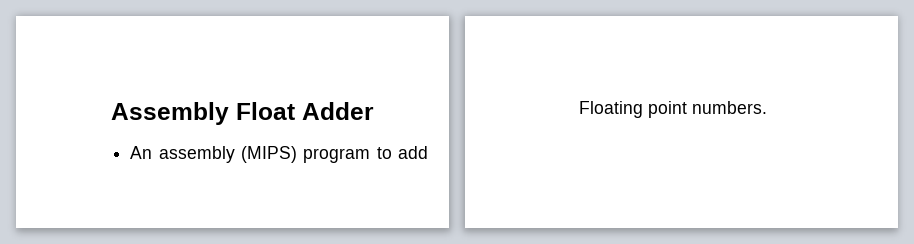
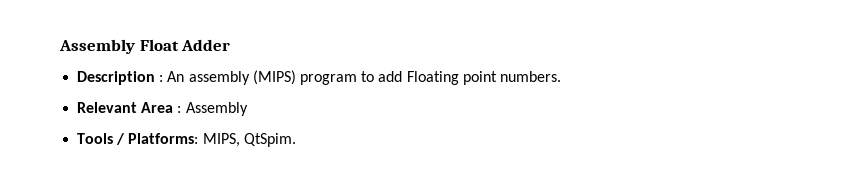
(374, 111) none -> [77,71,164,85] Description :
(768, 107) none -> [77,102,248,116] [77,133,296,147] // Relevant Area : Assembly // Tools / Platforms: MIPS, QtSpim.

